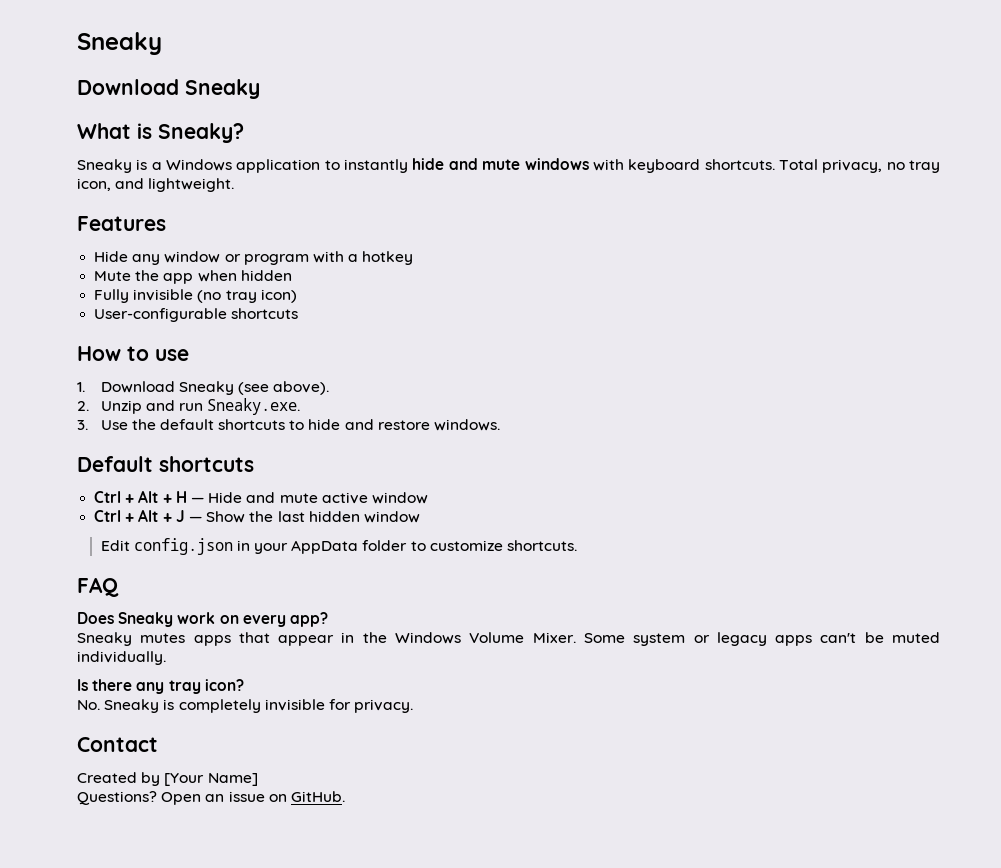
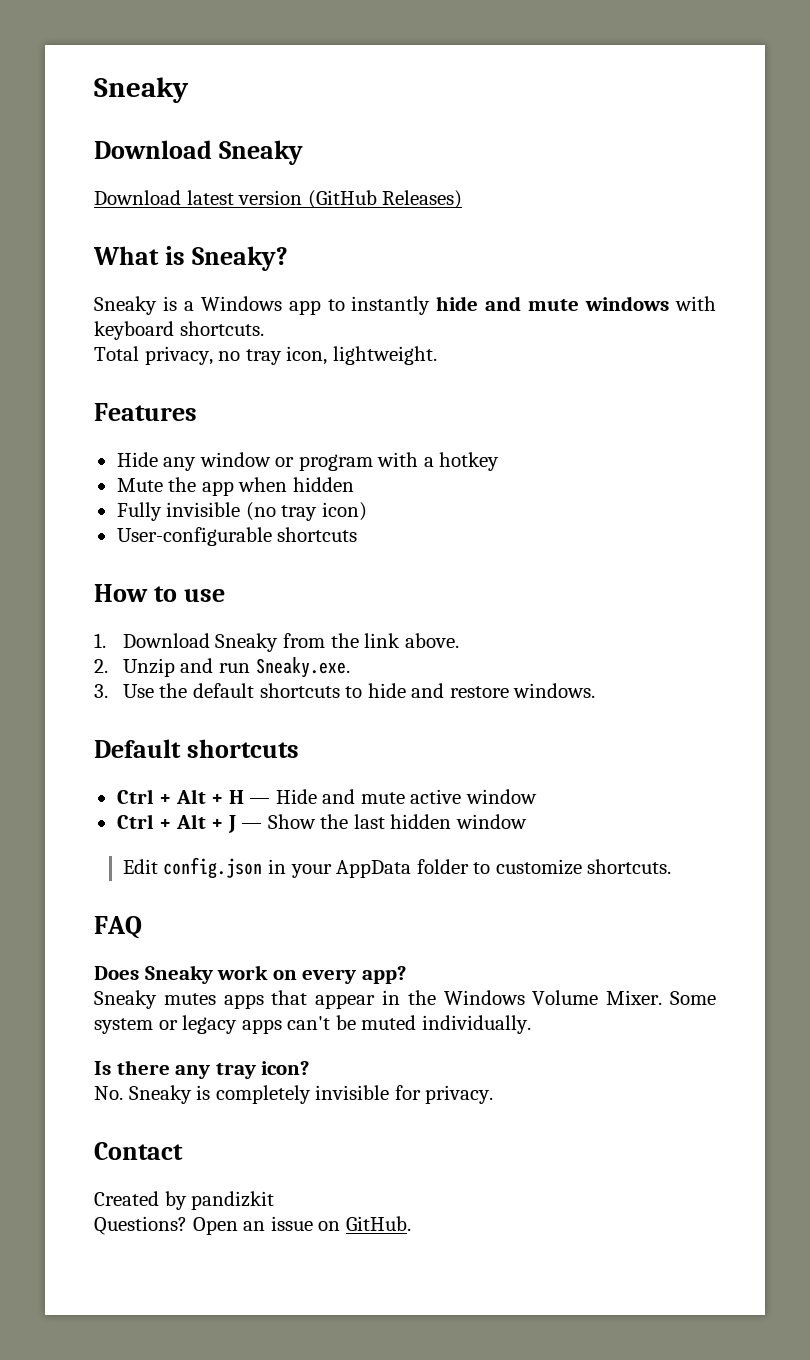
(260, 89) none -> [94,190,463,209] // Download latest version (GitHub Releases)
[236,159,321,173] application -> [288,300,321,315] app
(775, 164) none -> (264, 328) //
[115,178,145,189] and -> (328, 355) none
[237,381,330,395] (see above). -> [283,633,459,648] from the link above.
[164,773,258,786] [Your Name] -> [191,1191,275,1210] pandizkit

